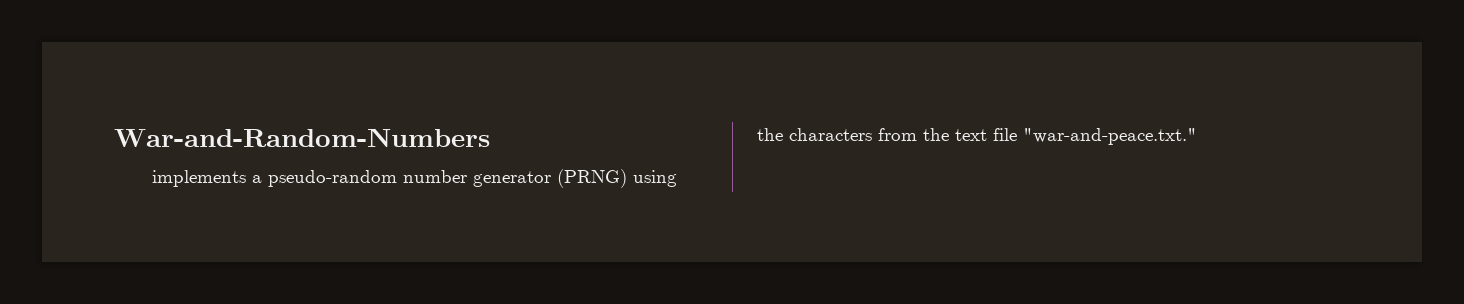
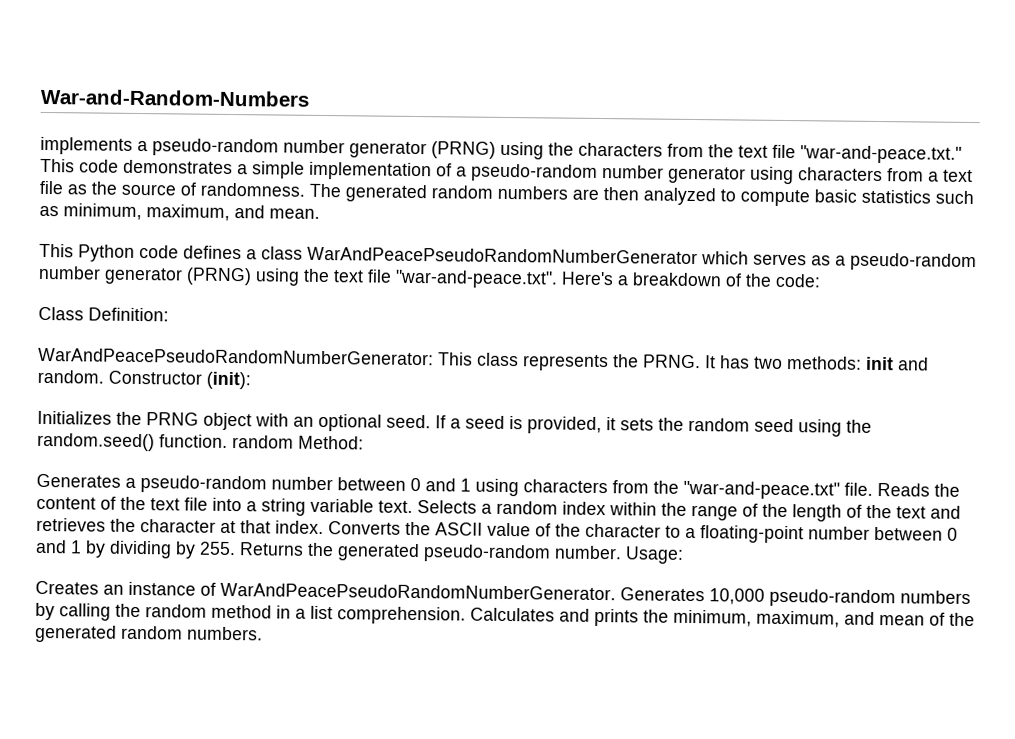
(1197, 136) none -> [40,158,973,185] [39,180,974,207] [39,203,320,221] [39,243,977,272] [38,265,821,289] [38,306,169,322] [38,347,929,372] [37,369,251,390] [37,410,872,437] [37,432,364,452] [36,473,960,500] [36,496,961,522] [36,517,958,544] [35,539,684,564] [35,580,971,608] [35,602,975,628] [35,624,263,643] This code demonstrates a simple implementation of a pseudo-random number generator using characters from a text file as the source of randomness. The generated random numbers are then analyzed to compute basic statistics such as minimum, maximum, and mean. // This Python code defines a class WarAndPeacePseudoRandomNumberGenerator which serves as a pseudo-random number generator (PRNG) using the text file "war-and-peace.txt". Here's a breakdown of the code: // Class Definition: // WarAndPeacePseudoRandomNumberGenerator: This class represents the PRNG. It has two methods: init and random. Constructor (init): // Initializes the PRNG object with an optional seed. If a seed is provided, it sets the random seed using the random.seed() function. random Method: // Generates a pseudo-random number between 0 and 1 using characters from the "war-and-peace.txt" file. Reads the content of the text file into a string variable text. Selects a random index within the range of the length of the text and retrieves the character at that index. Converts the ASCII value of the character to a floating-point number between 0 and 1 by dividing by 255. Returns the generated pseudo-random number. Usage: // Creates an instance of WarAndPeacePseudoRandomNumberGenerator. Generates 10,000 pseudo-random numbers by calling the random method in a list comprehension. Calculates and prints the minimum, maximum, and mean of the generated random numbers.

